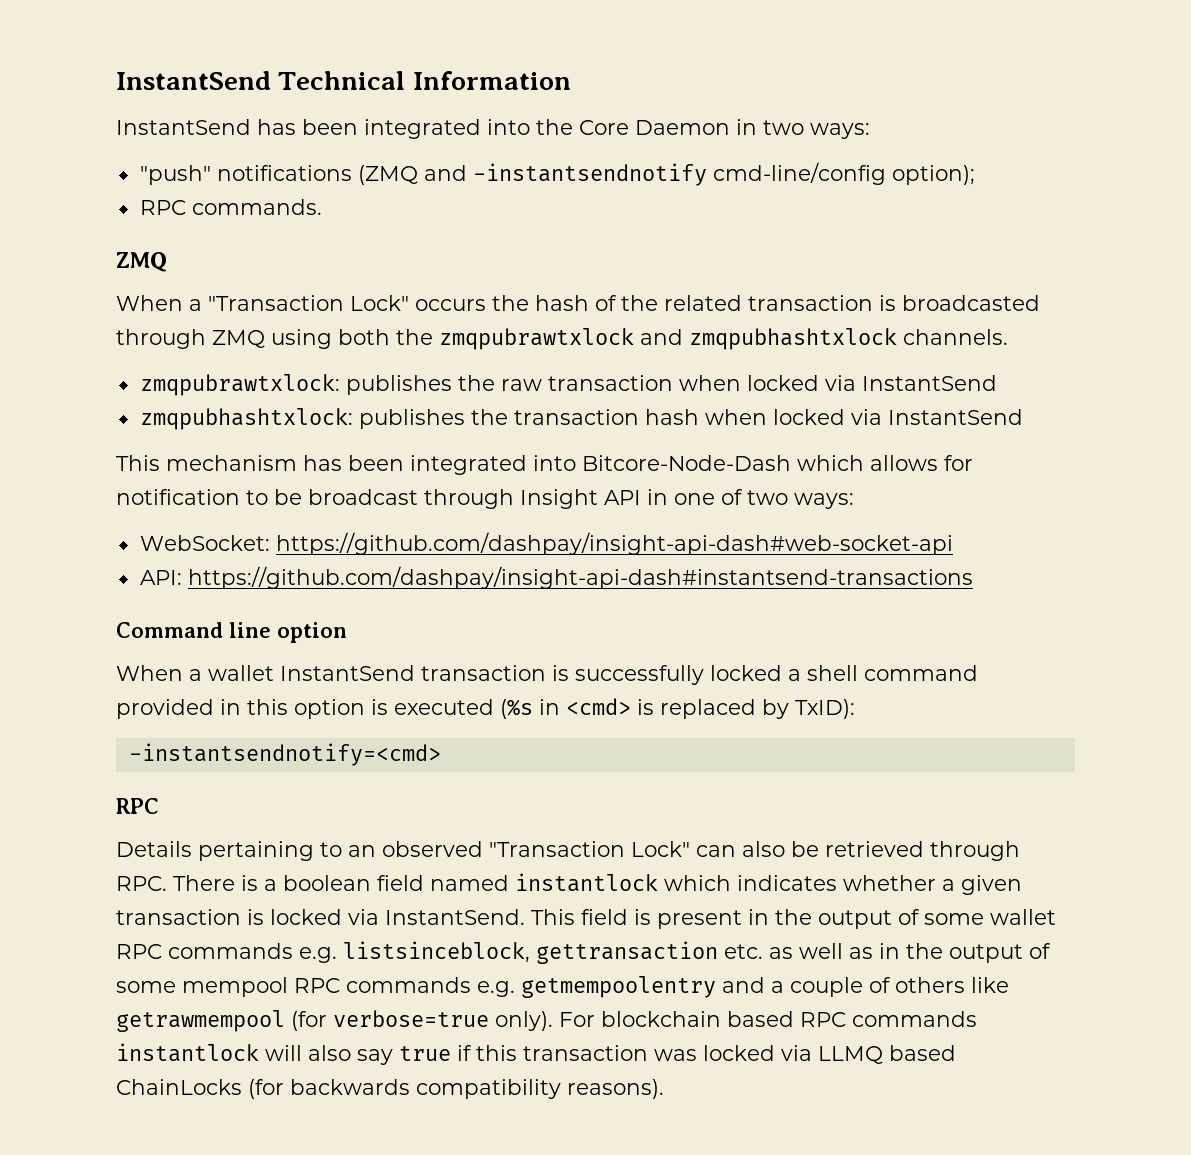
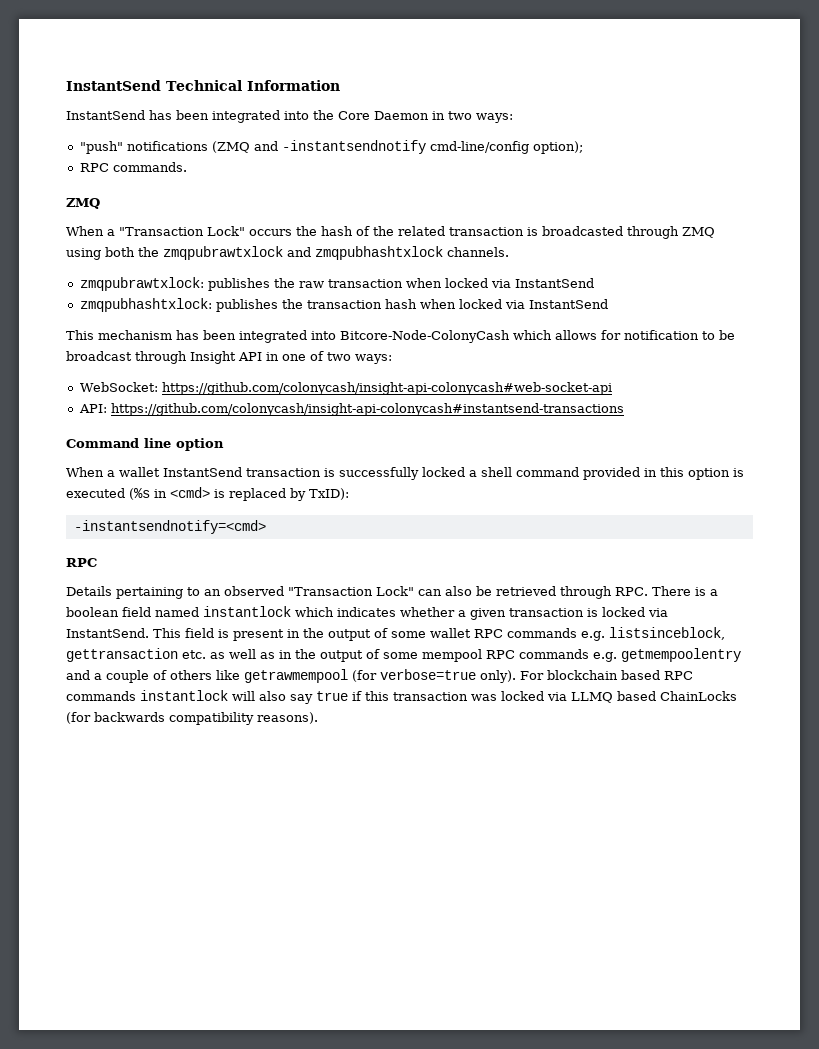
[582,455,791,471] Bitcore-Node-Dash -> [340,330,510,343] Bitcore-Node-ColonyCash
[275,532,953,555] https://github.com/dashpay/insight-api-dash#web-socket-api -> [161,382,612,395] https://github.com/colonycash/insight-api-colonycash#web-socket-api
[187,566,973,589] https://github.com/dashpay/insight-api-dash#instantsend-transactions -> [110,403,624,416] https://github.com/colonycash/insight-api-colonycash#instantsend-transactions

